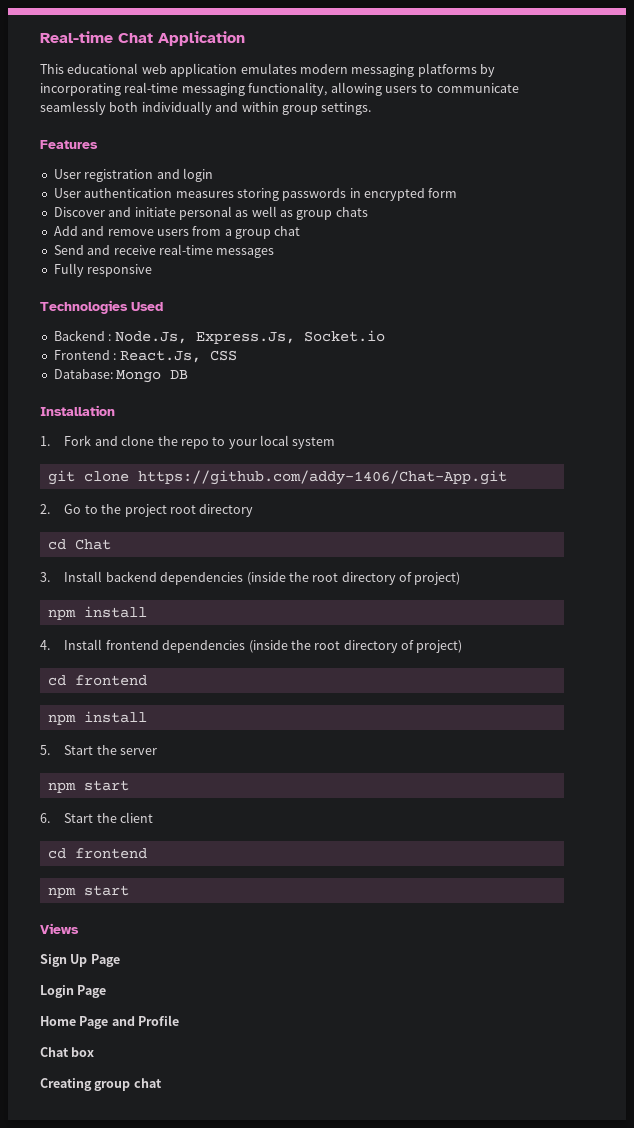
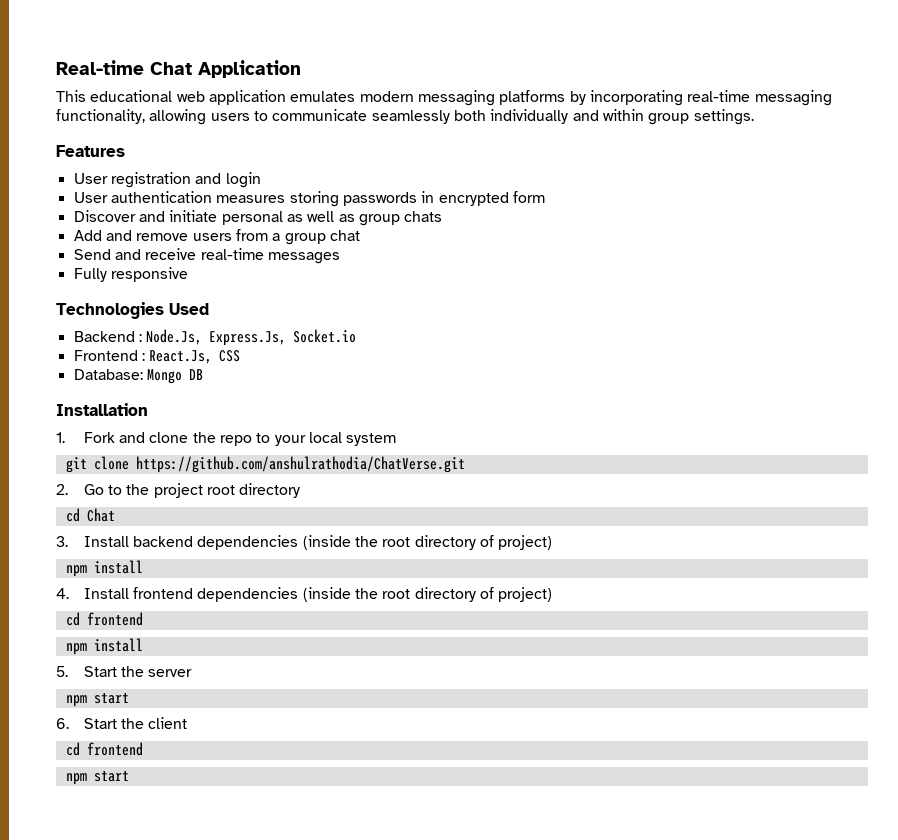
[137,470,507,485] https://github.com/addy-1406/Chat-App.git -> [135,456,465,473] https://github.com/anshulrathodia/ChatVerse.git
[40,923,79,934] [40,954,120,967] [40,985,107,998] [40,1015,180,1029] [40,1047,95,1057] [40,1078,162,1091] // Views // Sign Up Page // Login Page // Home Page and Profile // Chat box // Creating group chat -> (129, 776) none

